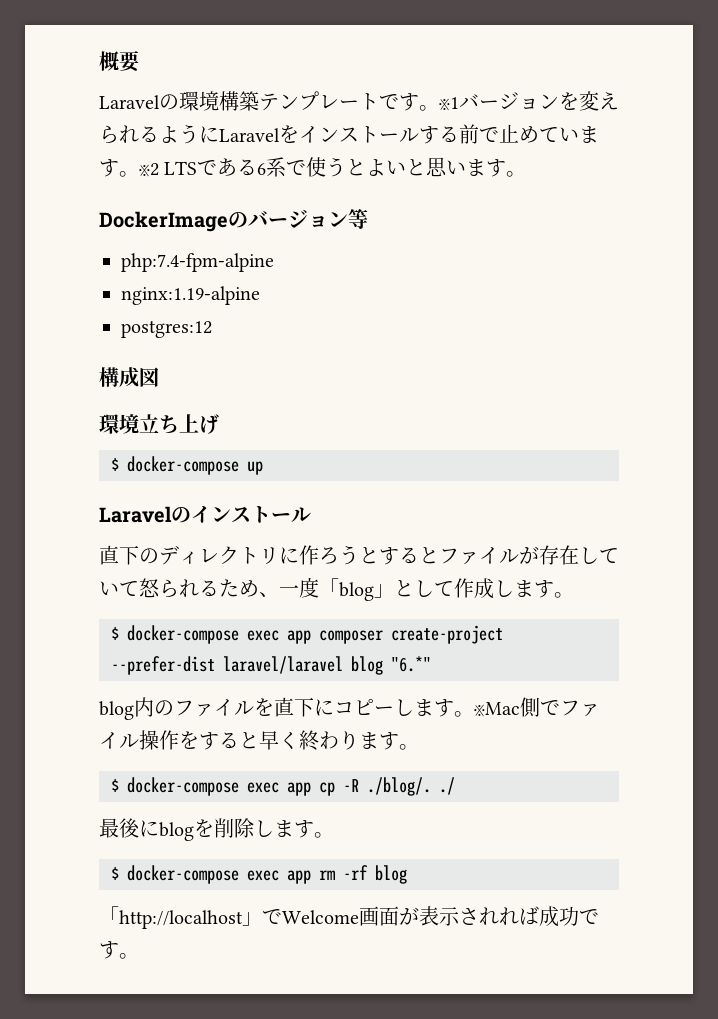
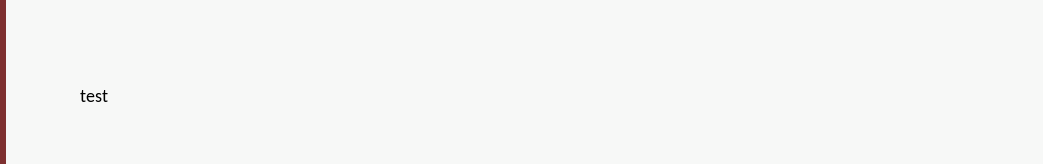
[99,51,140,72] [99,91,619,111] [99,124,599,144] [99,157,527,177] [99,209,368,232] [121,253,274,272] [121,286,260,305] [121,320,212,338] [99,367,159,387] [99,414,219,434] [111,456,263,475] [99,505,311,523] [99,545,619,565] [99,577,574,601] [111,625,503,644] [111,656,431,675] [99,697,600,720] [99,730,419,751] [111,777,455,796] [99,818,334,841] [111,865,407,884] [99,906,599,929] [99,941,139,959] 概要 // Laravelの環境構築テンプレートです。※1バージョンを変えられるようにLaravelをインストールする前で止めています。※2 LTSである6系で使うとよいと思います。 // DockerImageのバージョン等 // php:7.4-fpm-alpine // nginx:1.19-alpine // postgres:12 // 構成図 // 環境立ち上げ // $ docker-compose up // Laravelのインストール // 直下のディレクトリに作ろうとするとファイルが存在していて怒られるため、一度「blog」として作成します。 // $ docker-compose exec app composer create-project --prefer-dist laravel/laravel blog "6.*" // blog内のファイルを直下にコピーします。※Mac側でファイル操作をすると早く終わります。 // $ docker-compose exec app cp -R ./blog/. ./ // 最後にblogを削除します。 // $ docker-compose exec app rm -rf blog // 「http://localhost」でWelcome画面が表示されれば成功です。 -> [80,90,108,102] test

